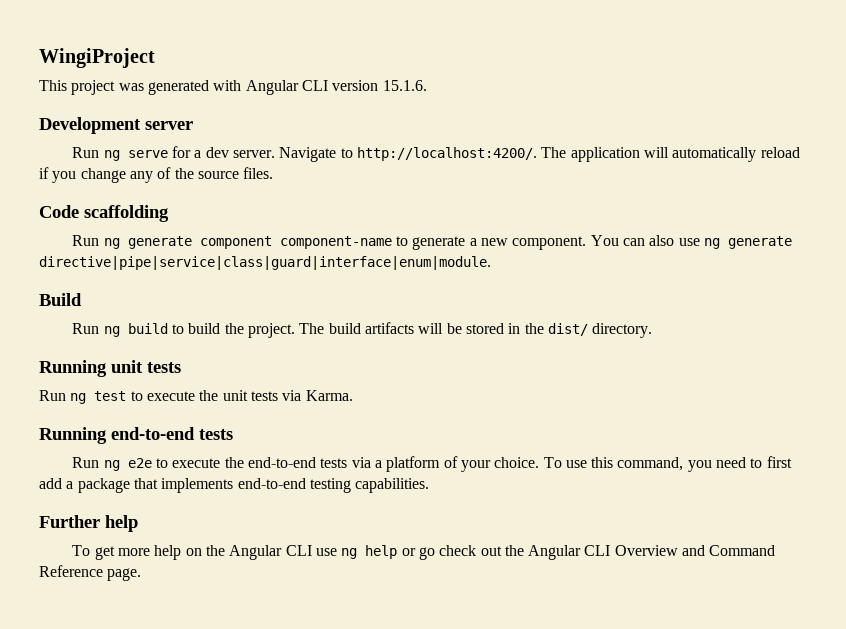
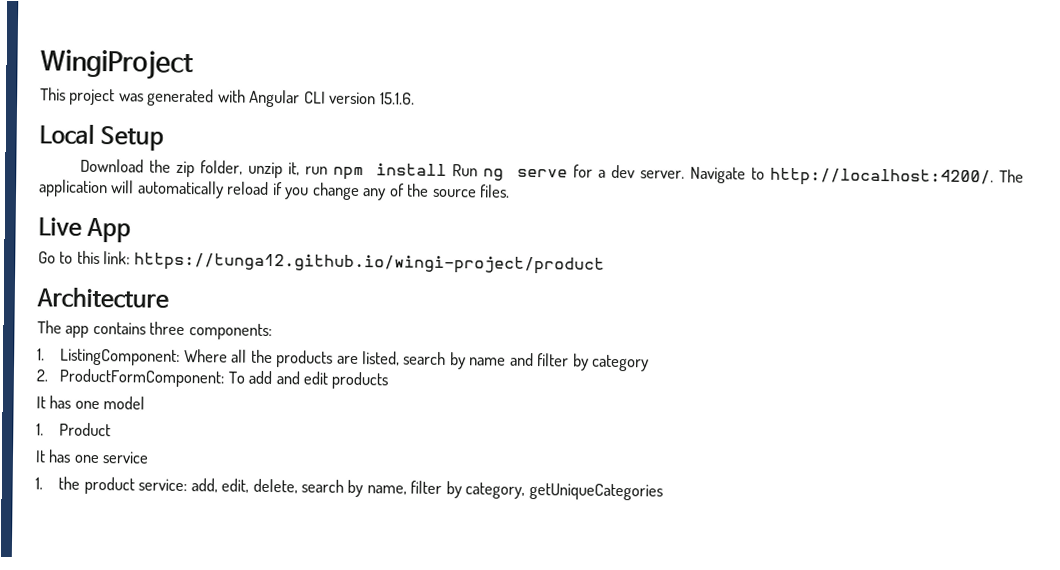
[39,117,193,134] Development server // -> [39,123,165,151] [79,158,448,181] Local Setup // Download the zip folder, unzip it, run npm install
[39,205,169,222] [72,235,792,250] [39,256,491,270] [39,293,82,306] [72,322,653,338] [39,360,181,377] [39,390,353,404] [39,427,233,444] [72,456,792,472] [39,478,430,493] [39,515,138,532] [72,545,776,560] [39,565,142,581] Code scaffolding // Run ng generate component component-name to generate a new component. You can also use ng generate directive|pipe|service|class|guard|interface|enum|module. // Build // Run ng build to build the project. The build artifacts will be stored in the dist/ directory. // Running unit tests // Run ng test to execute the unit tests via Karma. // Running end-to-end tests // Run ng e2e to execute the end-to-end tests via a platform of your choice. To use this command, you need to first add a package that implements end-to-end testing capabilities. // Further help // To get more help on the Angular CLI use ng help or go check out the Angular CLI Overview and Command Reference page. -> [38,217,132,243] [38,250,605,275] [36,287,169,309] [37,320,272,341] [37,348,650,372] [36,368,389,390] [36,395,146,410] [36,422,112,437] [35,449,150,464] [35,476,663,501] Live App // Go to this link: https://tunga12.github.io/wingi-project/product // Architecture // The app contains three components: // 1. ListingComponent: Where all the products are listed, search by name and filter by category // 2. ProductFormComponent: To add and edit products // It has one model // 1. Product // It has one service // 1. the product service: add, edit, delete, search by name, filter by category, getUniqueCategories

